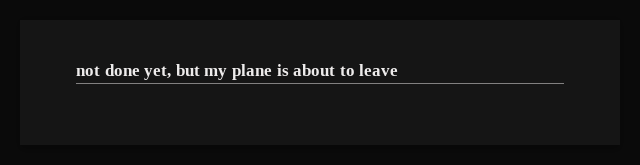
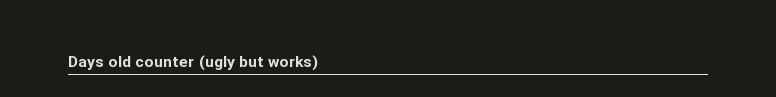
[76,64,399,80] not done yet, but my plane is about to leave -> [68,55,318,71] Days old counter (ugly but works)

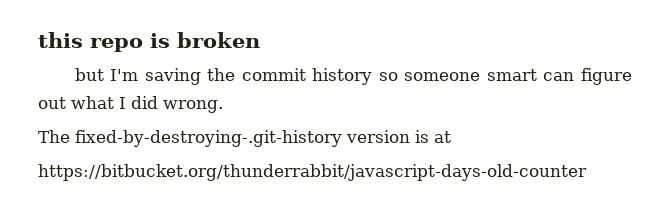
[68,55,318,71] Days old counter (ugly but works) -> [38,32,260,52] [74,68,633,85] [38,96,223,113] [38,130,451,147] [38,164,587,181] this repo is broken // but I'm saving the commit history so someone smart can figure out what I did wrong. // The fixed-by-destroying-.git-history version is at // https://bitbucket.org/thunderrabbit/javascript-days-old-counter

